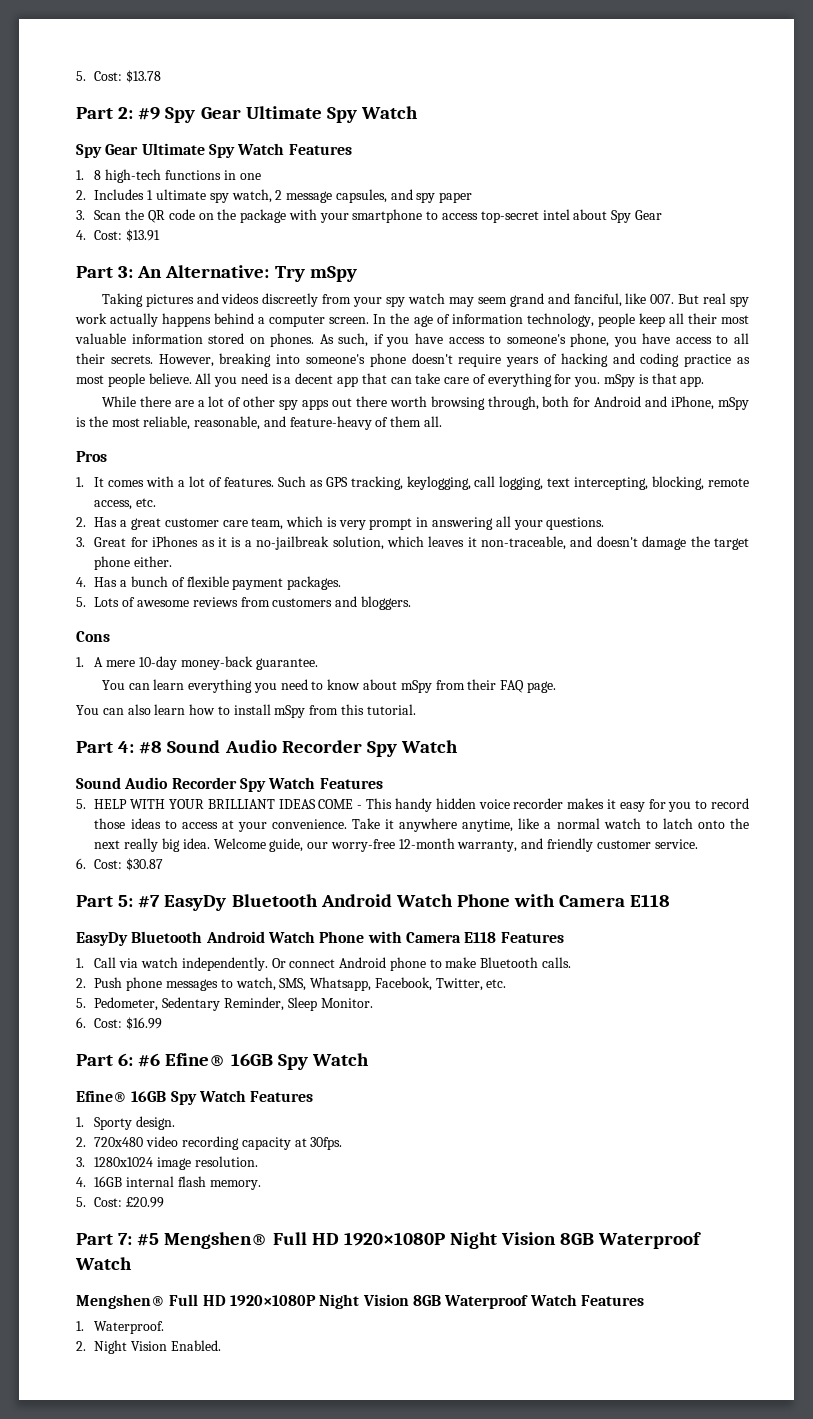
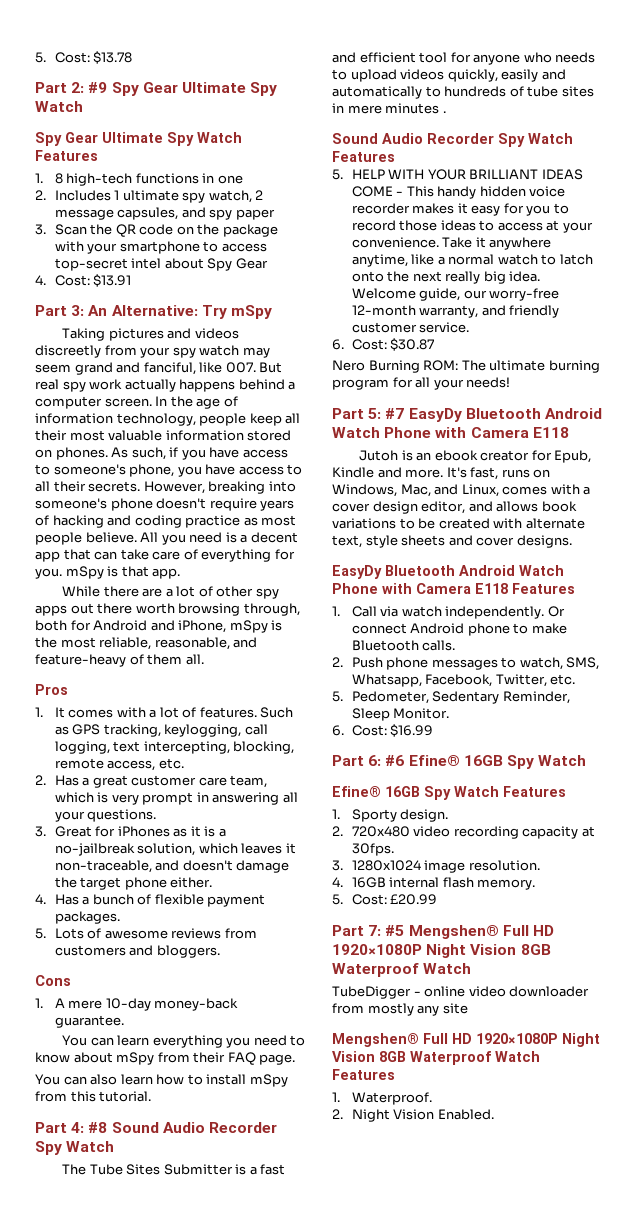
(458, 746) none -> [62,1164,286,1175] [332,52,596,65] [332,69,566,82] [332,86,594,99] [332,103,446,114] // The Tube Sites Submitter is a fast and efficient tool for anyone who needs to upload videos quickly, easily and automatically to hundreds of tube sites in mere minutes .
(164, 864) none -> [332,360,600,373] [332,377,511,390] // Nero Burning ROM: The ultimate burning program for all your needs!
(671, 900) none -> [359,450,592,463] [332,467,551,480] [332,484,591,497] [332,501,577,514] [332,518,585,529] [332,535,572,548] // Jutoh is an ebook creator for Epub, Kindle and more. It's fast, runs on Windows, Mac, and Linux, comes with a cover design editor, and allows book variations to be created with alternate text, style sheets and cover designs.
(132, 1263) none -> [332,986,590,999] [332,1003,468,1016] // TubeDigger - online video downloader from mostly any site

